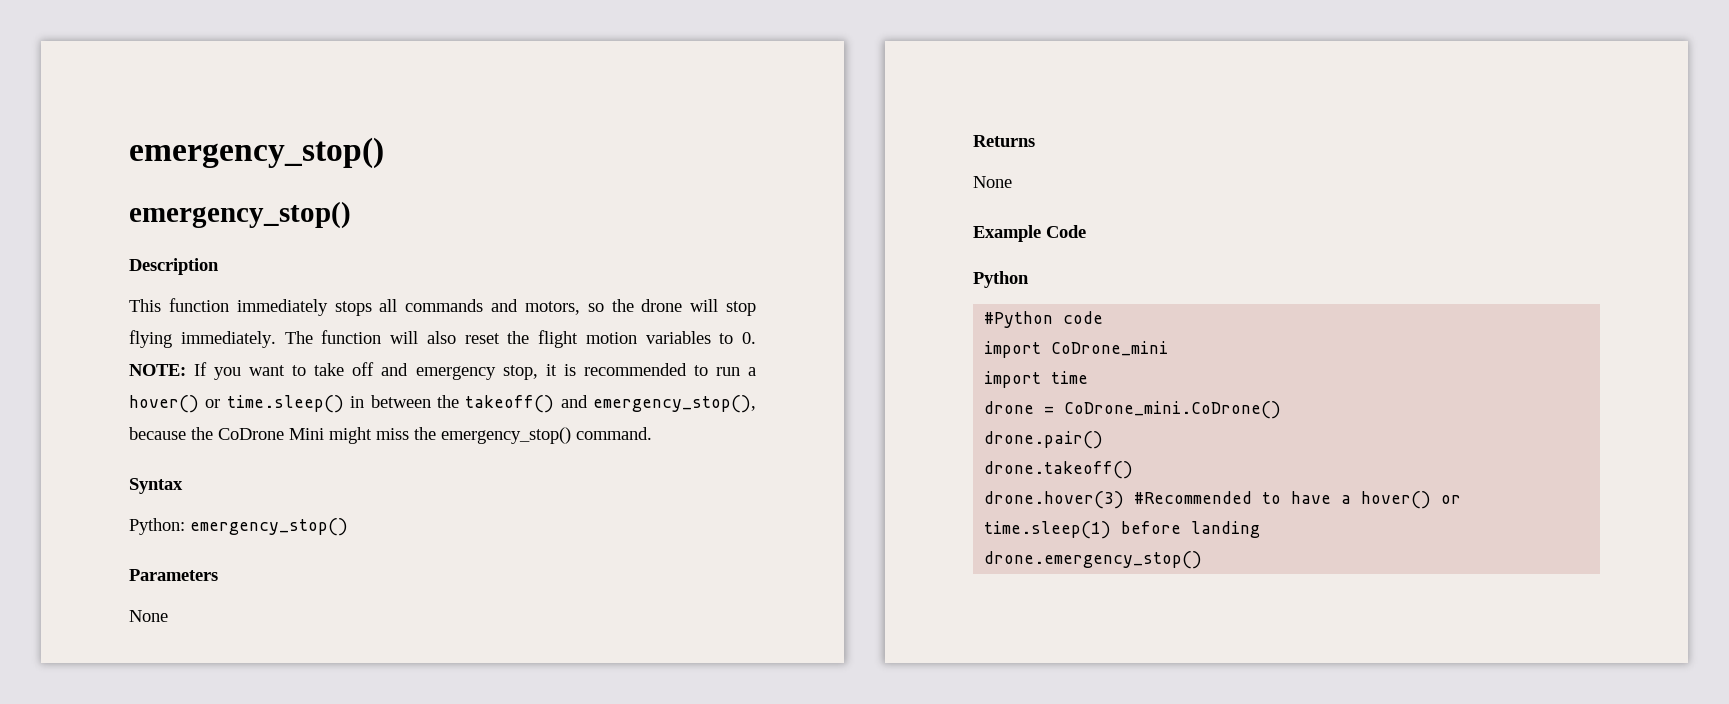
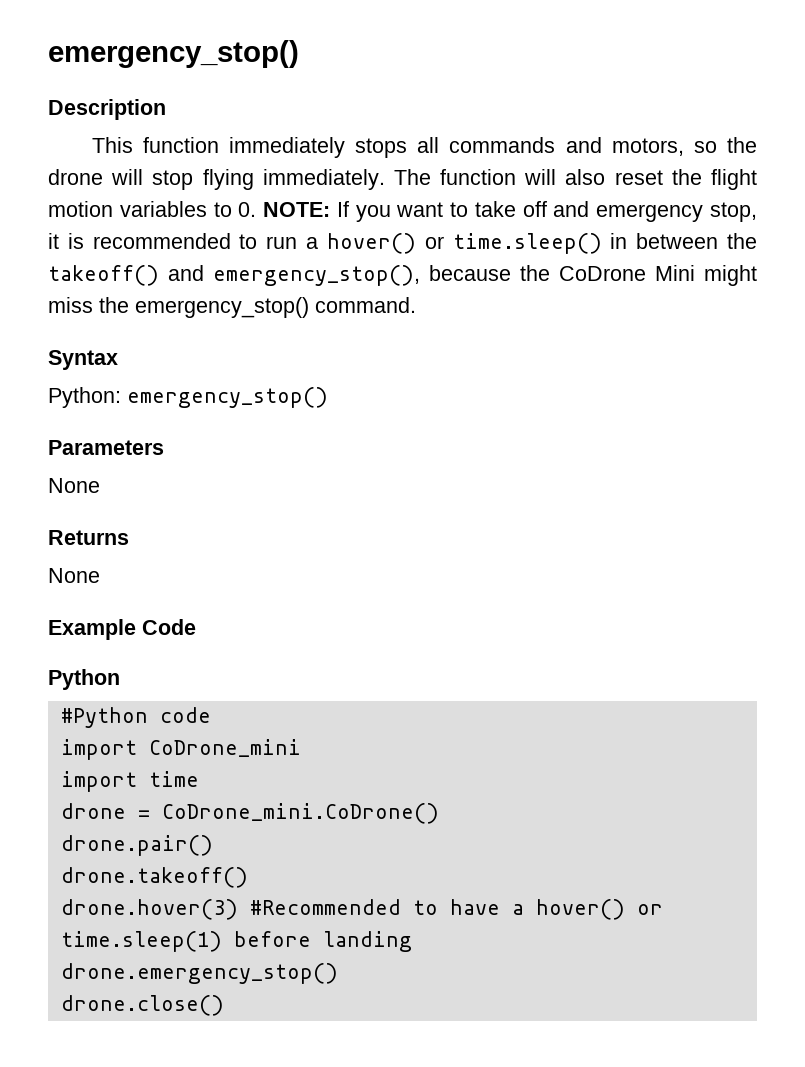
[129,137,384,169] [129,201,351,229] emergency_stop() // emergency_stop() -> [48,40,299,68] emergency_stop()
(1203, 560) none -> [60,995,224,1016] // drone.close()

